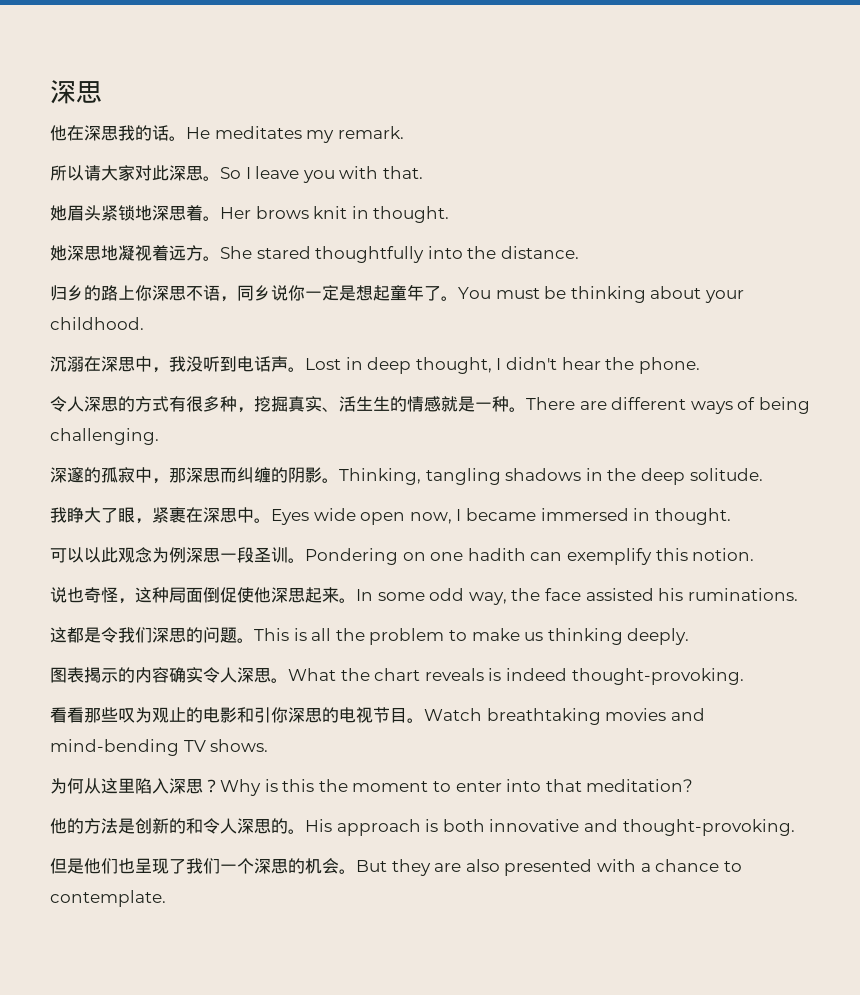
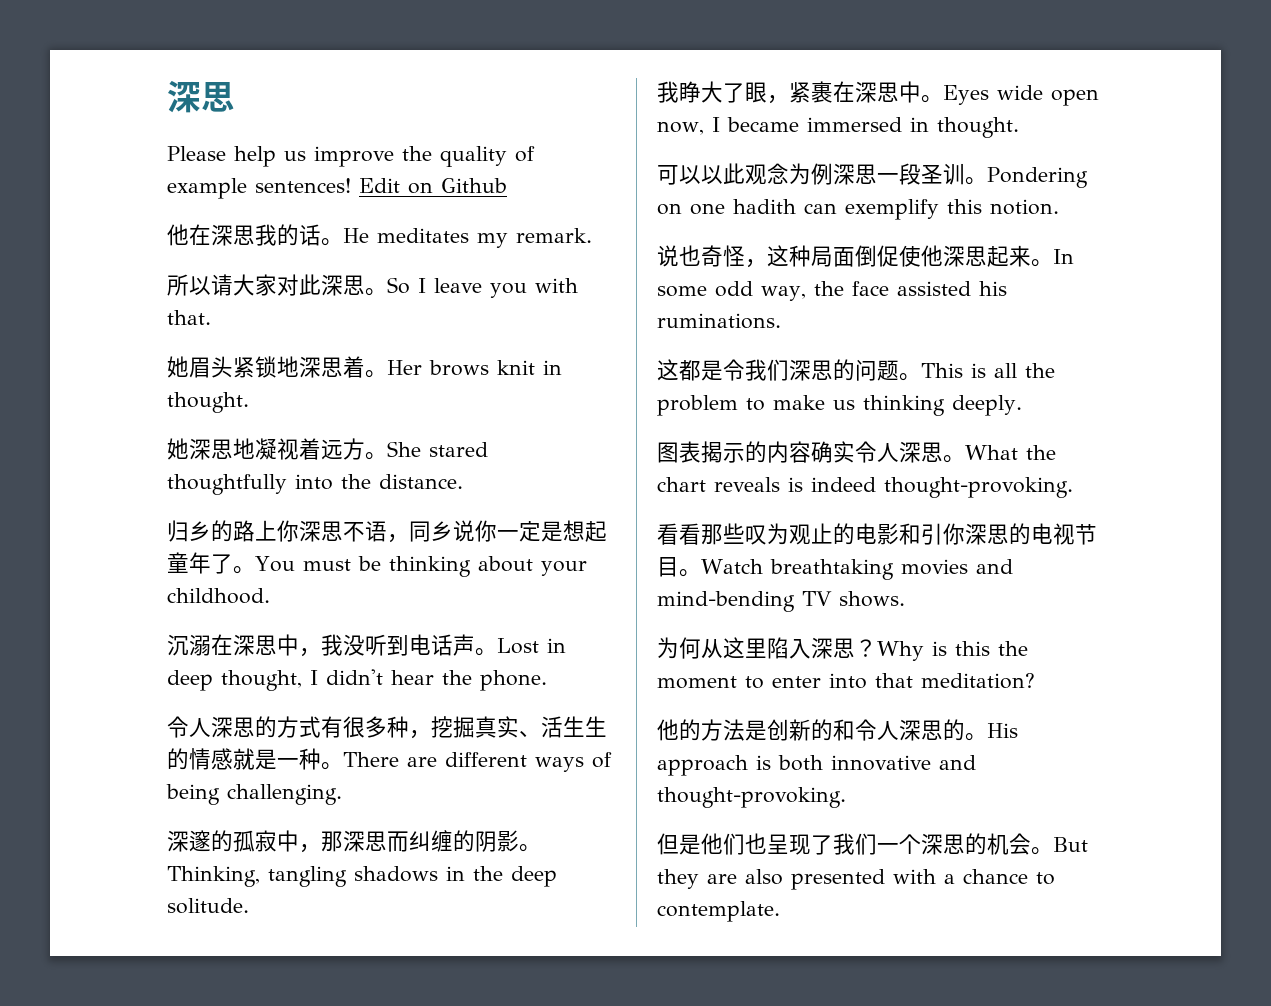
[50,80,102,104] 深思 -> [167,80,235,113] [167,146,535,167] [167,178,507,199] 深思 // Please help us improve the quality of example sentences! Edit on Github

